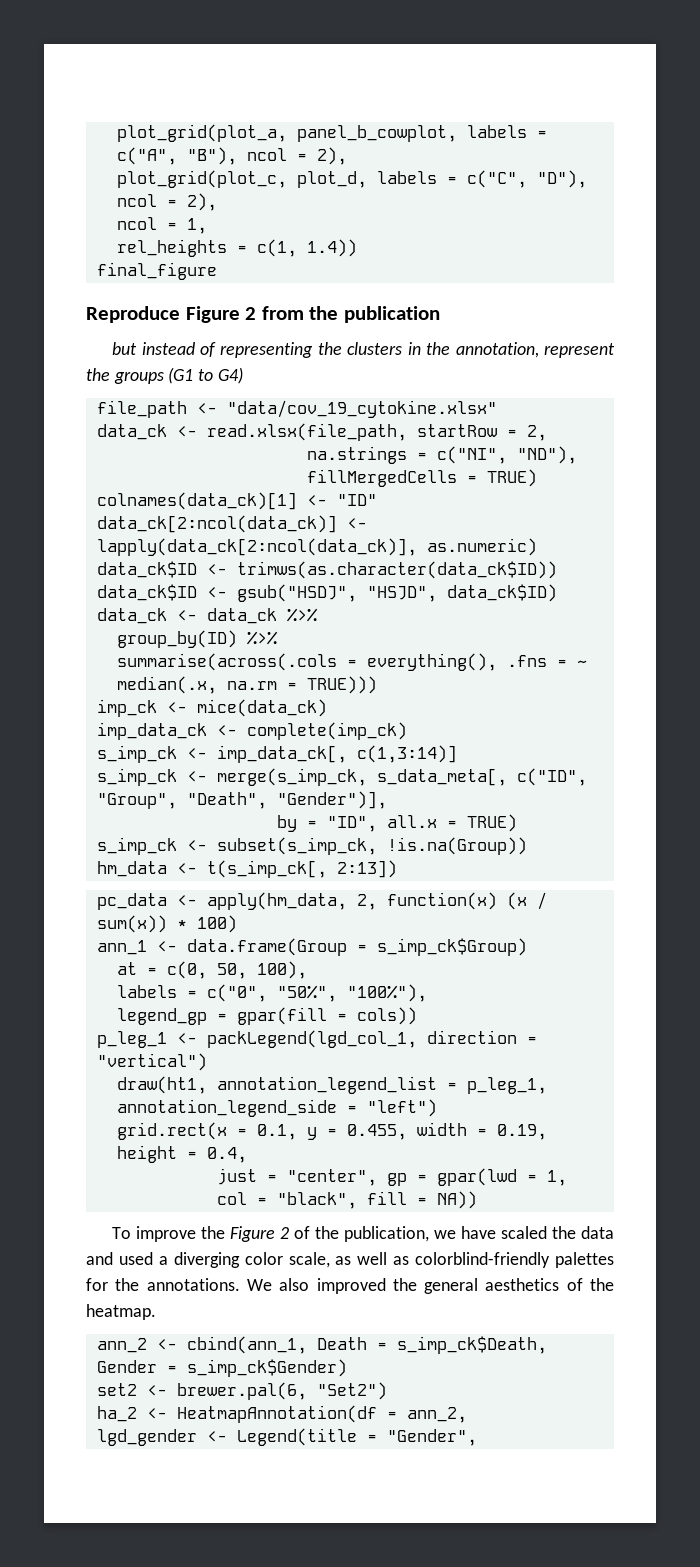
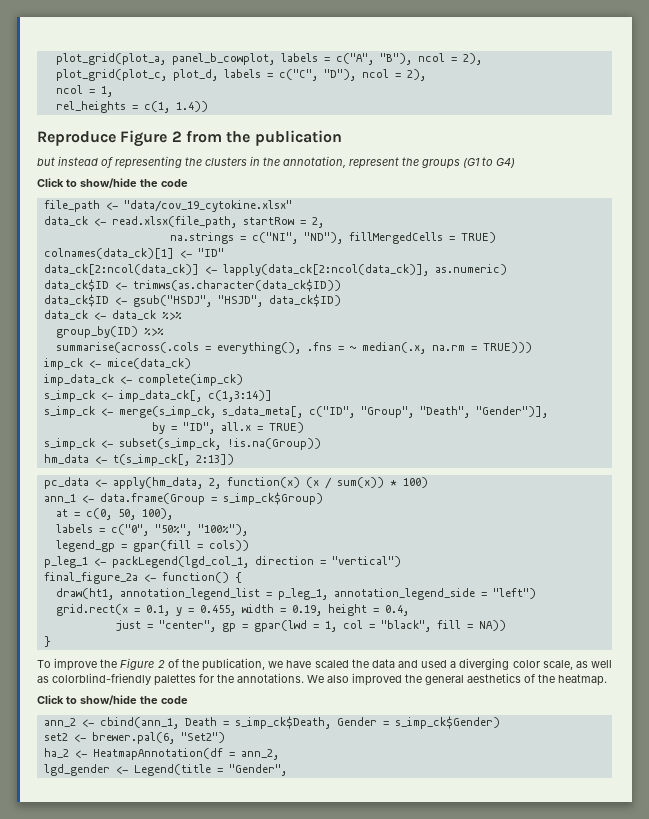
[96,262,217,280] // final_figure -> (208, 106) none
(243, 375) none -> [37,178,188,188] // Click to show/hide the code
(207, 1062) none -> [43,572,242,584] // final_figure_2a <- function() {
(477, 1200) none -> [43,636,51,647] // }
(156, 1312) none -> [37,695,188,705] // Click to show/hide the code

